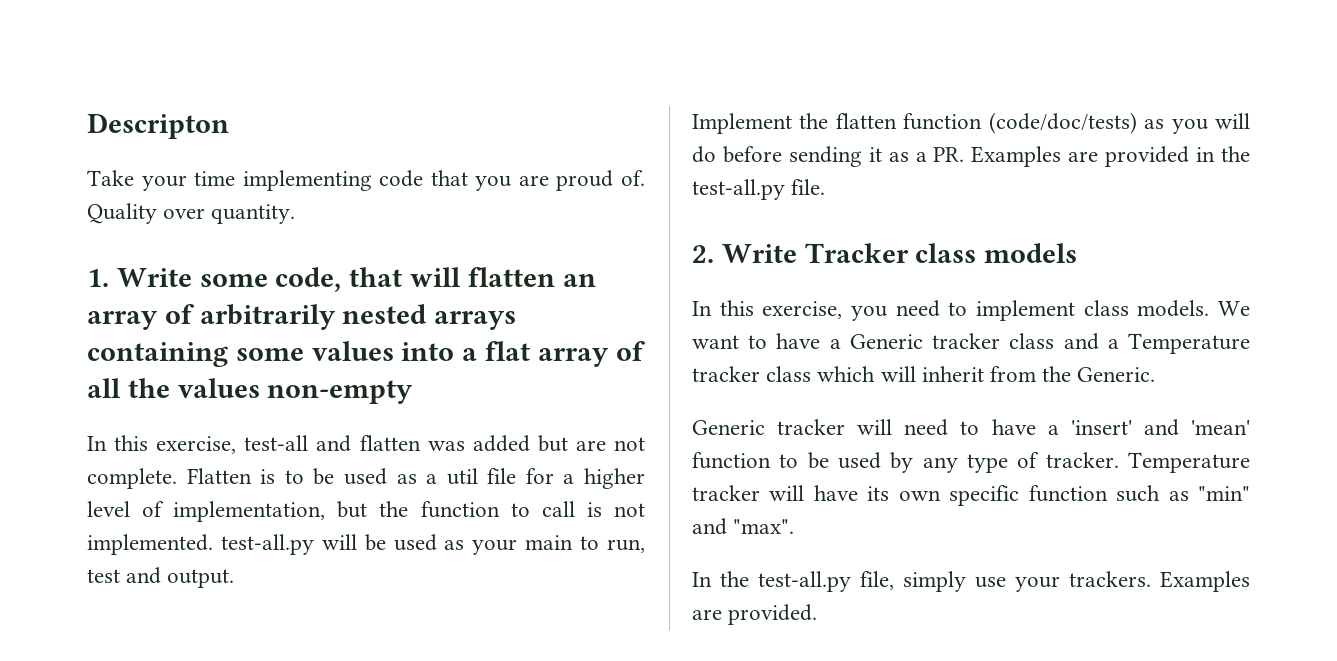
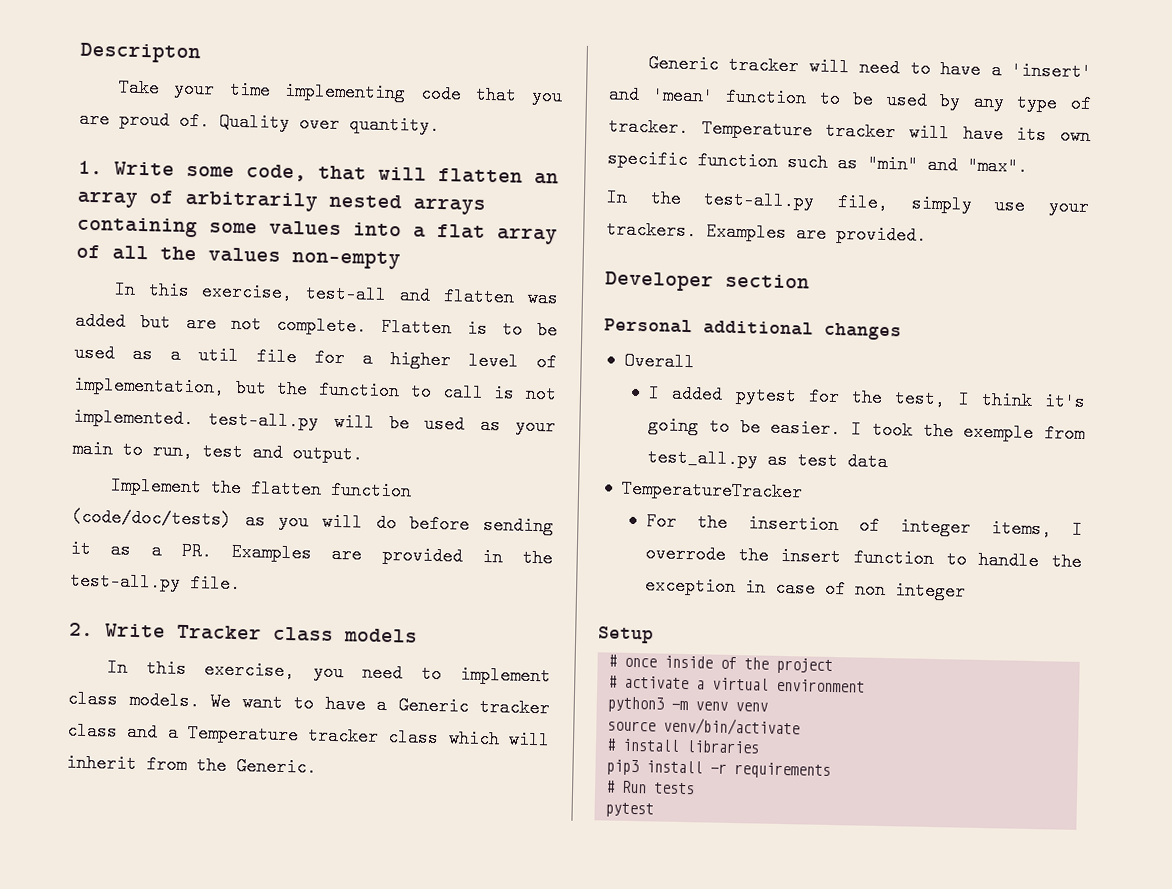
(818, 614) none -> [605,271,810,292] [604,318,902,341] [623,351,695,372] [648,384,1086,412] [648,416,1085,443] [647,448,889,472] [620,479,803,502] [646,512,1083,539] [645,544,1082,571] [645,576,967,601] [598,626,654,644] [608,654,834,675] [608,675,866,693] [607,696,769,713] [607,717,801,737] [606,738,761,754] [606,759,832,779] [606,780,696,795] [605,802,655,818] // Developer section // Personal additional changes // Overall // I added pytest for the test, I think it's going to be easier. I took the exemple from test_all.py as test data // TemperatureTracker // For the insertion of integer items, I overrode the insert function to handle the exception in case of non integer // Setup // # once inside of the project // # activate a virtual environment // python3 -m venv venv // source venv/bin/activate // # install libraries // pip3 install -r requirements // # Run tests // pytest

